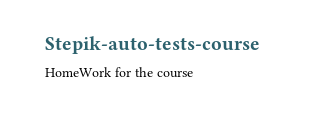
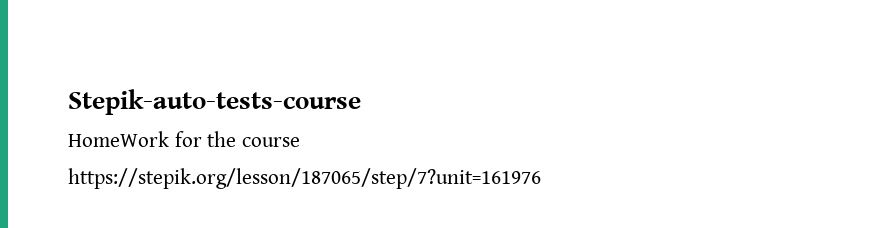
(193, 74) none -> [68,168,541,189] // https://stepik.org/lesson/187065/step/7?unit=161976

